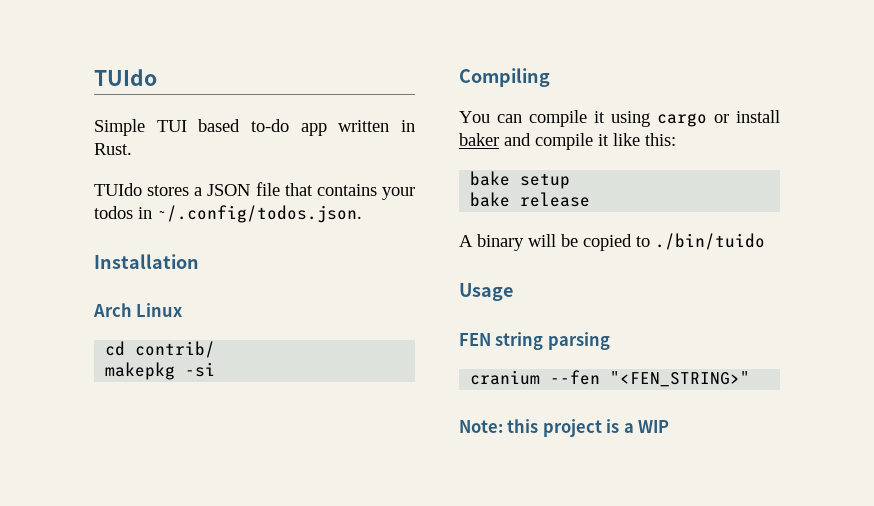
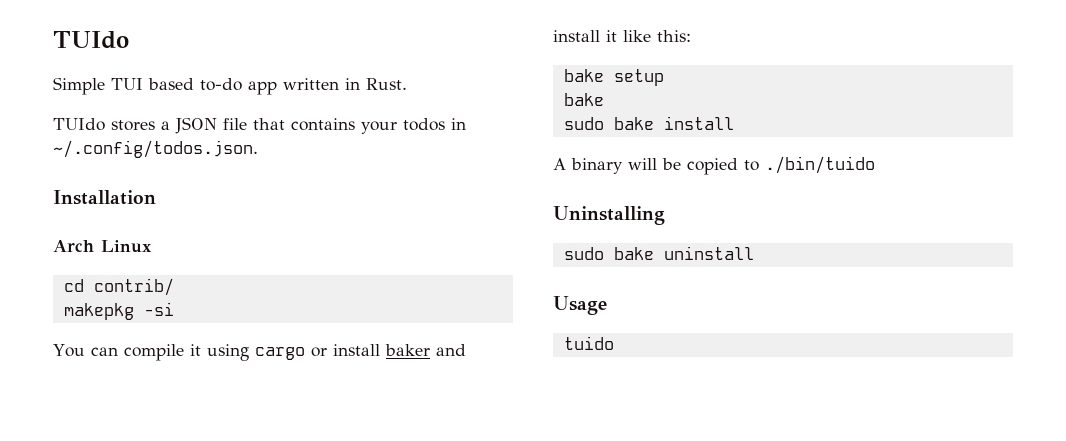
[459,68,550,87] // Compiling -> (174, 309) none
[535,133,593,150] compile -> [553,30,600,42] install
[520,192,591,207] release -> [563,116,734,130] // sudo bake install
[459,283,513,301] [459,332,610,350] [470,370,751,387] [459,419,670,437] Usage // FEN string parsing // cranium --fen "<FEN_STRING>" // Note: this project is a WIP -> [553,206,665,225] [563,246,754,260] [553,296,607,315] [563,336,614,350] Uninstalling // sudo bake uninstall // Usage // tuido

